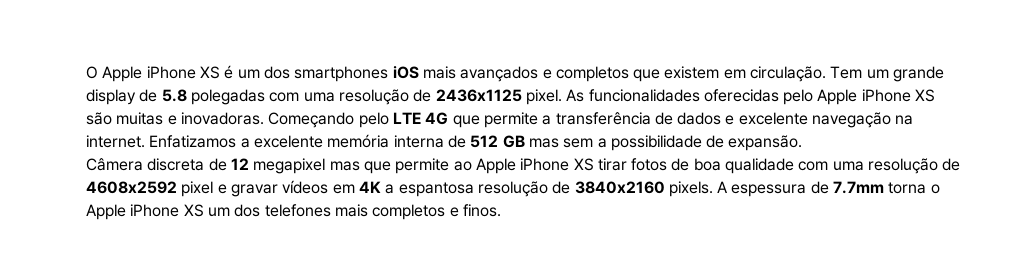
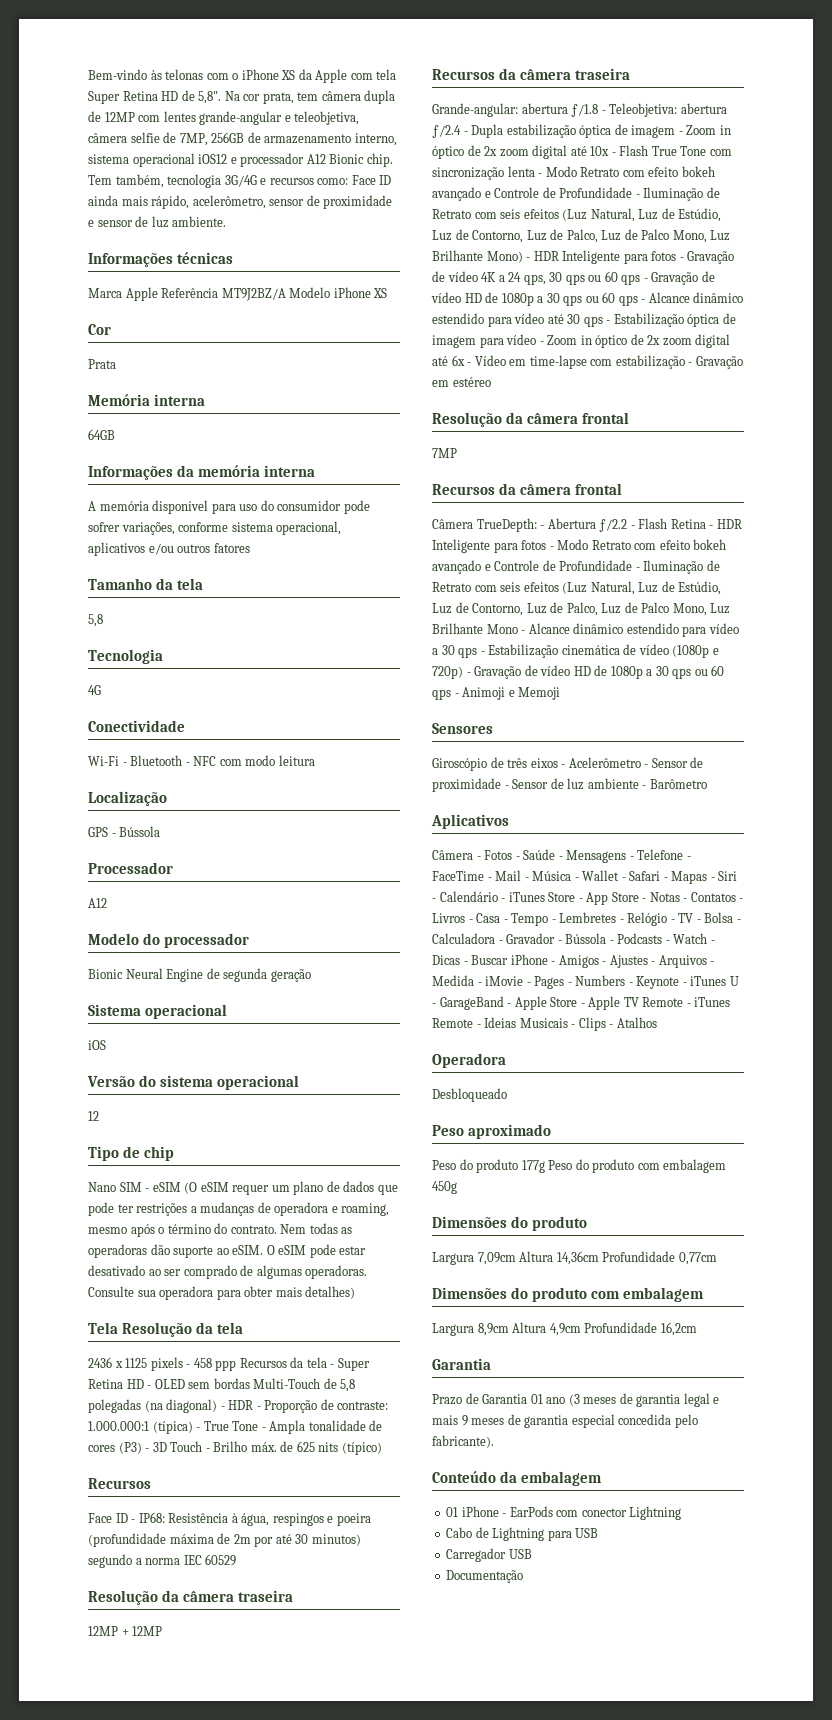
[86,65,945,82] [86,89,936,105] [86,112,914,128] [86,134,803,151] [86,158,961,174] [86,180,940,197] [86,204,501,220] O Apple iPhone XS é um dos smartphones iOS mais avançados e completos que existem em circulação. Tem um grande display de 5.8 polegadas com uma resolução de 2436x1125 pixel. As funcionalidades oferecidas pelo Apple iPhone XS são muitas e inovadoras. Começando pelo LTE 4G que permite a transferência de dados e excelente navegação na internet. Enfatizamos a excelente memória interna de 512 GB mas sem a possibilidade de expansão. // Câmera discreta de 12 megapixel mas que permite ao Apple iPhone XS tirar fotos de boa qualidade com uma resolução de 4608x2592 pixel e gravar vídeos em 4K a espantosa resolução de 3840x2160 pixels. A espessura de 7.7mm torna o Apple iPhone XS um dos telefones mais completos e finos. -> [88,69,397,83] [88,90,396,104] [88,111,360,125] [88,132,397,146] [88,153,393,167] [88,174,392,188] [88,195,393,209] [88,216,227,228] [88,252,234,267] [88,287,388,301] [88,324,111,335] [88,359,116,369] [88,394,206,406] [88,429,115,440] [88,465,316,480] [88,500,370,514] [88,521,342,535] [88,542,250,556] [88,578,204,590] [88,614,103,627] [88,649,163,664] [88,685,101,695] [88,720,185,732] [88,755,315,766] [88,791,167,806] [88,826,161,837] [88,862,173,874] [88,898,107,908] [88,933,250,948] [88,968,311,982] [88,1004,228,1019] [88,1040,106,1050] [87,1075,300,1090] [88,1111,99,1121] [88,1146,175,1161] [88,1181,398,1195] [88,1202,390,1216] [88,1223,353,1237] [88,1244,367,1258] [88,1265,368,1279] [88,1286,356,1300] [88,1322,244,1337] [88,1357,370,1371] [88,1378,356,1392] [88,1399,389,1413] [88,1420,383,1434] [88,1441,382,1455] [88,1478,151,1489] [88,1512,371,1526] [88,1533,361,1547] [88,1554,237,1568] [88,1590,294,1605] [88,1626,163,1636] [432,68,631,80] [432,103,727,117] [432,124,731,138] [432,145,732,159] [432,166,715,180] [432,187,720,201] [432,208,722,222] [432,229,731,243] [432,250,735,264] [432,271,715,285] [431,292,744,306] [432,313,736,327] [432,334,731,348] [432,355,743,369] [432,377,491,387] [432,412,630,427] [432,448,457,458] [432,483,623,495] [432,518,742,532] [432,539,727,553] [432,560,720,574] [432,581,722,595] [432,602,731,616] [432,623,739,637] [432,644,719,658] [432,665,725,679] [432,687,561,700] [432,723,493,734] [432,757,704,771] [432,778,707,792] [431,814,509,829] [432,849,691,863] [432,870,738,884] [432,891,744,905] [432,912,741,926] [432,933,715,944] [432,954,715,968] [432,975,739,989] [432,996,731,1010] [432,1017,657,1031] [432,1053,506,1068] [432,1088,507,1102] [432,1124,552,1139] [432,1159,727,1173] [432,1181,457,1194] [432,1216,588,1231] [432,1251,717,1265] [432,1287,705,1302] [432,1322,697,1336] [432,1358,491,1370] [432,1393,720,1407] [432,1414,698,1428] [432,1435,494,1448] [432,1471,603,1486] [446,1506,682,1520] [446,1527,599,1541] [446,1548,532,1562] [446,1570,524,1583] Bem-vindo às telonas com o iPhone XS da Apple com tela Super Retina HD de 5,8". Na cor prata, tem câmera dupla de 12MP com lentes grande-angular e teleobjetiva, câmera selfie de 7MP, 256GB de armazenamento interno, sistema operacional iOS12 e processador A12 Bionic chip. Tem também, tecnologia 3G/4G e recursos como: Face ID ainda mais rápido, acelerômetro, sensor de proximidade e sensor de luz ambiente. // Informações técnicas // Marca Apple Referência MT9J2BZ/A Modelo iPhone XS // Cor // Prata // Memória interna // 64GB // Informações da memória interna // A memória disponível para uso do consumidor pode sofrer variações, conforme sistema operacional, aplicativos e/ou outros fatores // Tamanho da tela // 5,8 // Tecnologia // 4G // Conectividade // Wi-Fi - Bluetooth - NFC com modo leitura // Localização // GPS - Bússola // Processador // A12 // Modelo do processador // Bionic Neural Engine de segunda geração // Sistema operacional // iOS // Versão do sistema operacional // 12 // Tipo de chip // Nano SIM - eSIM (O eSIM requer um plano de dados que pode ter restrições a mudanças de operadora e roaming, mesmo após o término do contrato. Nem todas as operadoras dão suporte ao eSIM. O eSIM pode estar desativado ao ser comprado de algumas operadoras. Consulte sua operadora para obter mais detalhes) // Tela Resolução da tela // 2436 x 1125 pixels - 458 ppp Recursos da tela - Super Retina HD - OLED sem bordas Multi-Touch de 5,8 polegadas (na diagonal) - HDR - Proporção de contraste: 1.000.000:1 (típica) - True Tone - Ampla tonalidade de cores (P3) - 3D Touch - Brilho máx. de 625 nits (típico) // Recursos // Face ID - IP68: Resistência à água, respingos e poeira (profundidade máxima de 2m por até 30 minutos) segundo a norma IEC 60529 // Resolução da câmera traseira // 12MP + 12MP // Recursos da câmera traseira // Grande-angular: abertura ƒ/1.8 - Teleobjetiva: abertura ƒ/2.4 - Dupla estabilização óptica de imagem - Zoom in óptico de 2x zoom digital até 10x - Flash True Tone com sincronização lenta - Modo Retrato com efeito bokeh avançado e Controle de Profundidade - Iluminação de Retrato com seis efeitos (Luz Natural, Luz de Estúdio, Luz de Contorno, Luz de Palco, Luz de Palco Mono, Luz Brilhante Mono) - HDR Inteligente para fotos - Gravação de vídeo 4K a 24 qps, 30 qps ou 60 qps - Gravação de vídeo HD de 1080p a 30 qps ou 60 qps - Alcance dinâmico estendido para vídeo até 30 qps - Estabilização óptica de imagem para vídeo - Zoom in óptico de 2x zoom digital até 6x - Vídeo em time-lapse com estabilização - Gravação em estéreo // Resolução da câmera frontal // 7MP // Recursos da câmera frontal // Câmera TrueDepth: - Abertura ƒ/2.2 - Flash Retina - HDR Inteligente para fotos - Modo Retrato com efeito bokeh avançado e Controle de Profundidade - Iluminação de Retrato com seis efeitos (Luz Natural, Luz de Estúdio, Luz de Contorno, Luz de Palco, Luz de Palco Mono, Luz Brilhante Mono - Alcance dinâmico estendido para vídeo a 30 qps - Estabilização cinemática de vídeo (1080p e 720p) - Gravação de vídeo HD de 1080p a 30 qps ou 60 qps - Animoji e Memoji // Sensores // Giroscópio de três eixos - Acelerômetro - Sensor de proximidade - Sensor de luz ambiente - Barômetro // Aplicativos // Câmera - Fotos - Saúde - Mensagens - Telefone - FaceTime - Mail - Música - Wallet - Safari - Mapas - Siri - Calendário - iTunes Store - App Store - Notas - Contatos - Livros - Casa - Tempo - Lembretes - Relógio - TV - Bolsa - Calculadora - Gravador - Bússola - Podcasts - Watch - Dicas - Buscar iPhone - Amigos - Ajustes - Arquivos - Medida - iMovie - Pages - Numbers - Keynote - iTunes U - GarageBand - Apple Store - Apple TV Remote - iTunes Remote - Ideias Musicais - Clips - Atalhos // Operadora // Desbloqueado // Peso aproximado // Peso do produto 177g Peso do produto com embalagem 450g // Dimensões do produto // Largura 7,09cm Altura 14,36cm Profundidade 0,77cm // Dimensões do produto com embalagem // Largura 8,9cm Altura 4,9cm Profundidade 16,2cm // Garantia // Prazo de Garantia 01 ano (3 meses de garantia legal e mais 9 meses de garantia especial concedida pelo fabricante). // Conteúdo da embalagem // 01 iPhone - EarPods com conector Lightning // Cabo de Lightning para USB // Carregador USB // Documentação

